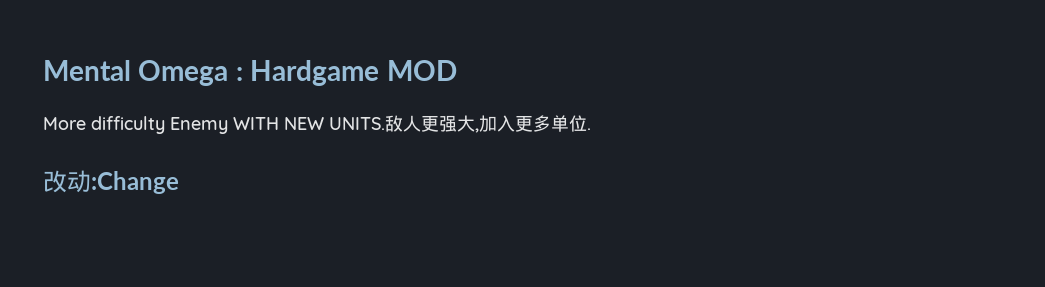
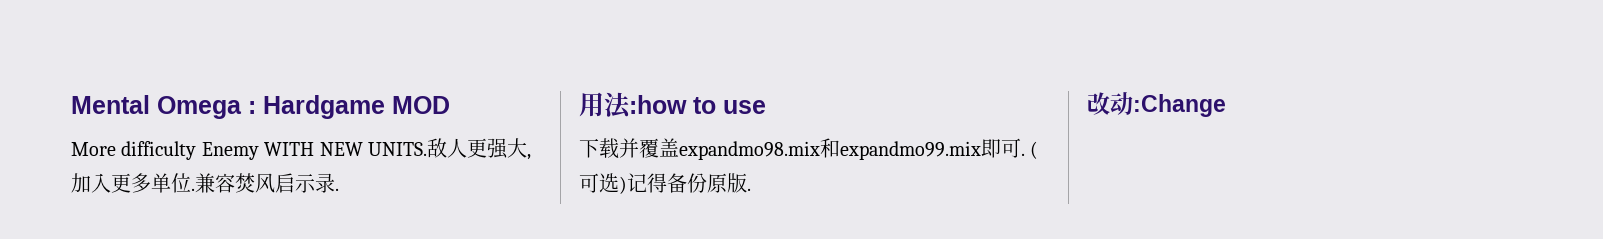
(591, 129) none -> [195,173,339,193] [579,92,766,119] [579,138,1039,160] [579,173,751,194] 兼容焚风启示录. // 用法:how to use // 下载并覆盖expandmo98.mix和expandmo99.mix即可. (可选)记得备份原版.

